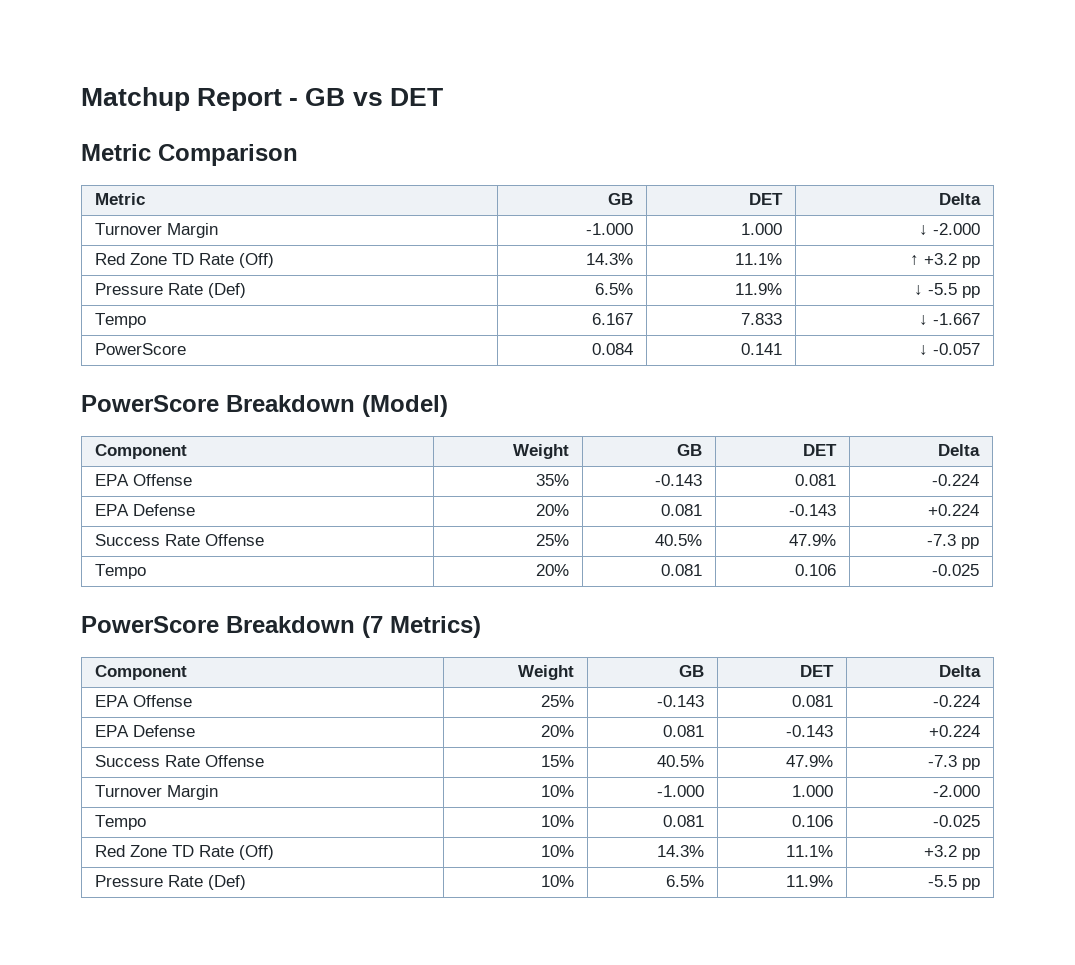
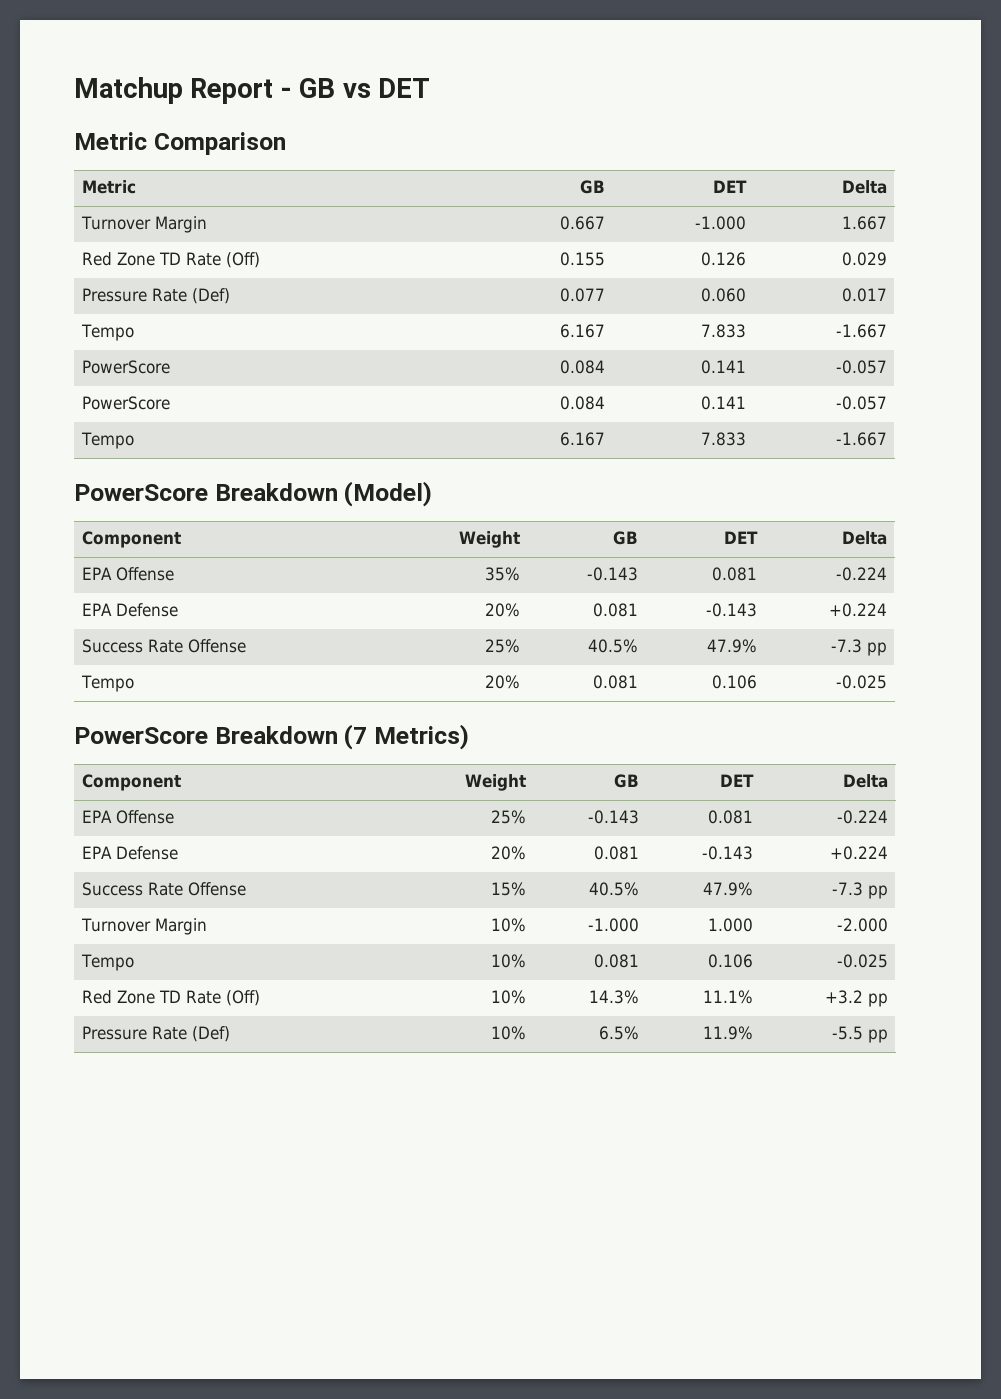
[586,223,634,235] [741,223,783,235] [919,223,981,235] [94,253,274,268] [586,253,634,265] [735,253,783,265] [910,253,981,268] [94,283,246,298] [595,283,634,295] [735,283,783,295] [914,283,981,298] [94,313,146,328] [592,313,634,325] [741,313,783,325] [919,315,929,325] | -1.000 | 1.000 | ↓ -2.000 // Red Zone TD Rate (Off) | 14.3% | 11.1% | ↑ +3.2 pp // Pressure Rate (Def) | 6.5% | 11.9% | ↓ -5.5 pp // Tempo | 6.167 | 7.833 | ↓ -> [559,216,605,230] [694,216,746,230] [841,216,887,230] [82,252,261,268] [559,252,605,266] [700,252,746,266] [841,252,887,266] [82,288,231,304] [559,288,605,302] [700,288,746,302] [841,288,887,302] [81,324,135,341] [559,324,605,338] [700,324,746,338] | 0.667 | -1.000 | 1.667 // Red Zone TD Rate (Off) | 0.155 | 0.126 | 0.029 // Pressure Rate (Def) | 0.077 | 0.060 | 0.017 // Tempo | 6.167 | 7.833 |
[919,343,981,355] ↓ -0.057 -> [835,360,887,374] [82,396,171,410] [559,396,605,410] [700,396,746,410] [835,396,887,410] [81,432,135,449] [559,432,605,446] [700,432,746,446] [835,432,887,446] -0.057 // PowerScore | 0.084 | 0.141 | -0.057 // Tempo | 6.167 | 7.833 | -1.667

